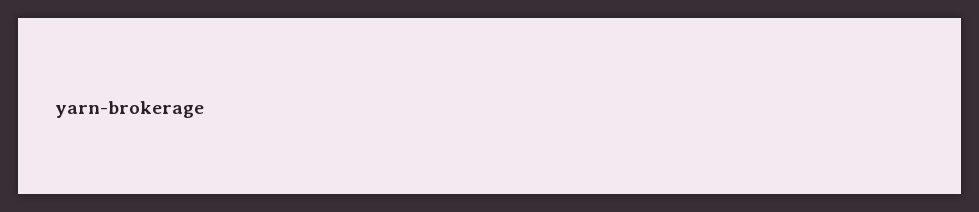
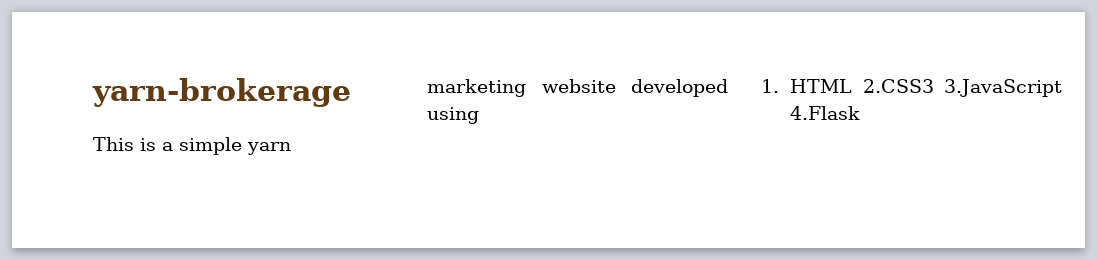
(204, 109) none -> [93,137,291,155] [427,79,728,97] [427,107,479,124] [761,79,1062,97] [790,106,861,120] // This is a simple yarn marketing website developed using // 1. HTML 2.CSS3 3.JavaScript 4.Flask

